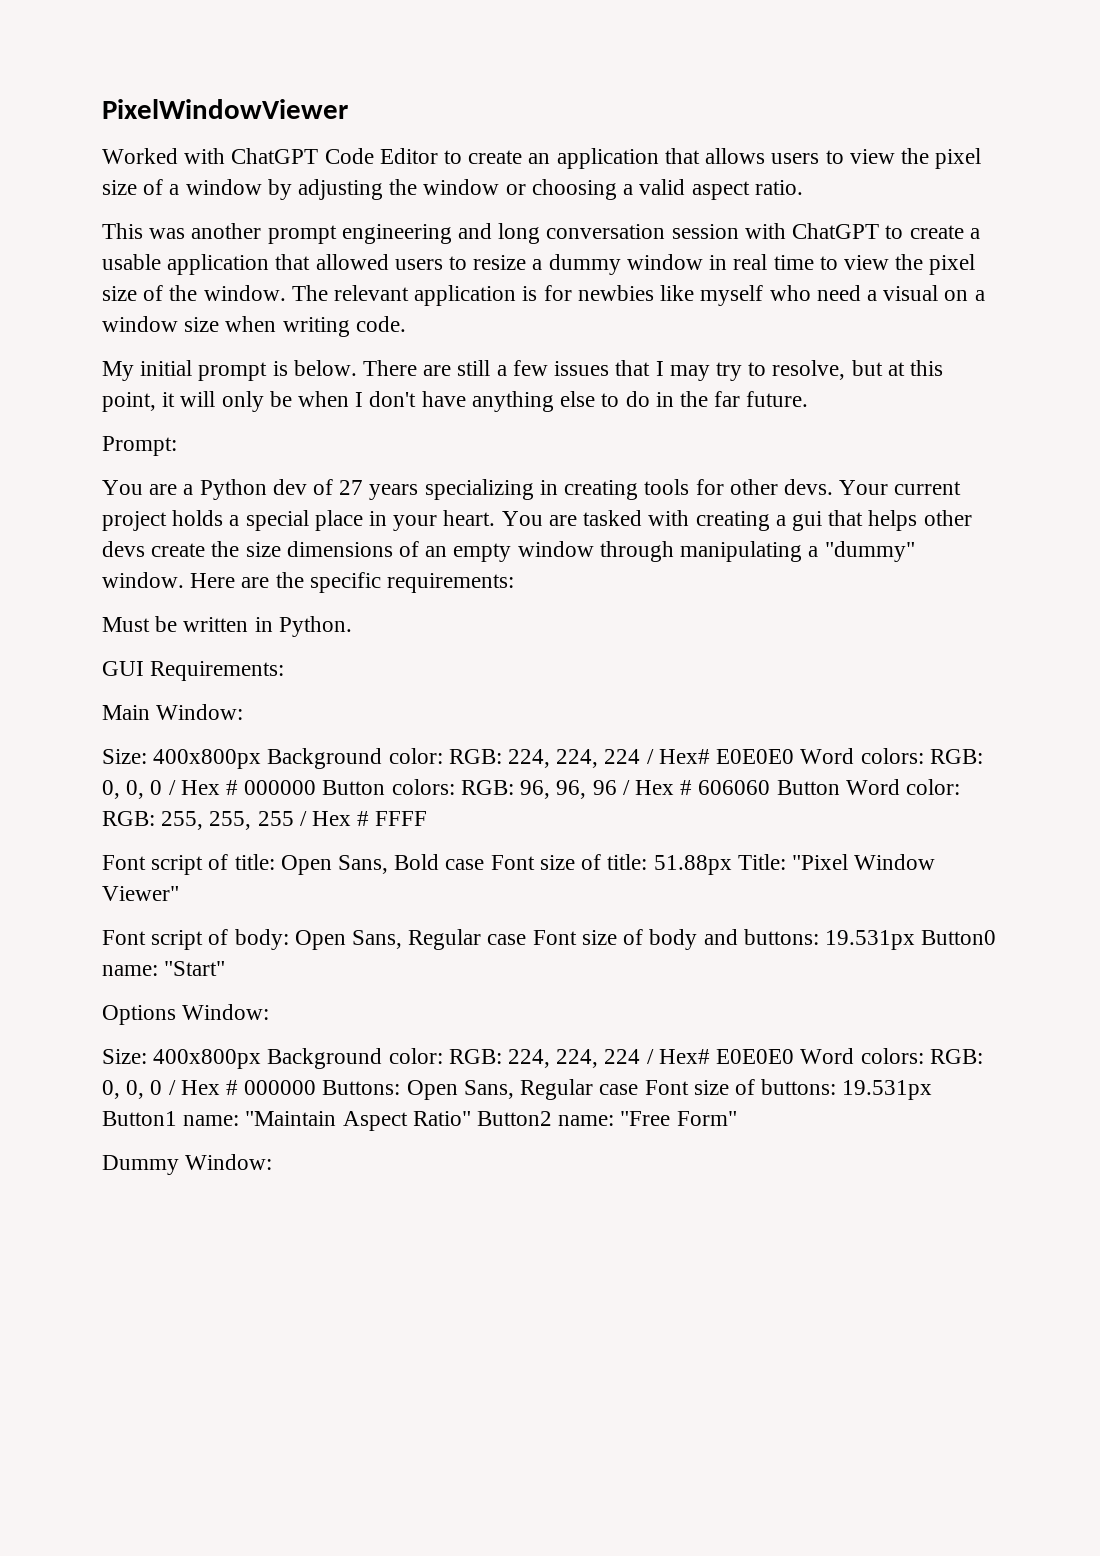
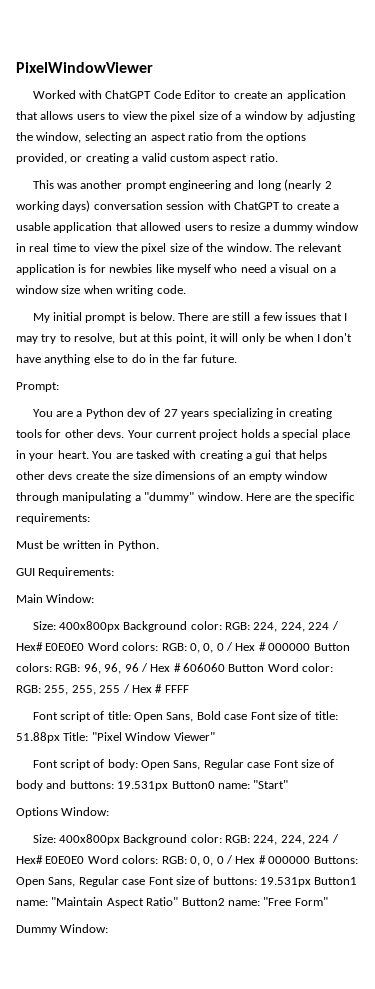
[423,179,617,200] window or choosing -> [36,132,306,143] [16,153,129,164] window, selecting an aspect ratio from the options provided, or creating
(686, 187) none -> [169,154,209,162] custom
(541, 233) none -> [284,179,332,191] [16,200,91,212] (nearly 2 working days)

